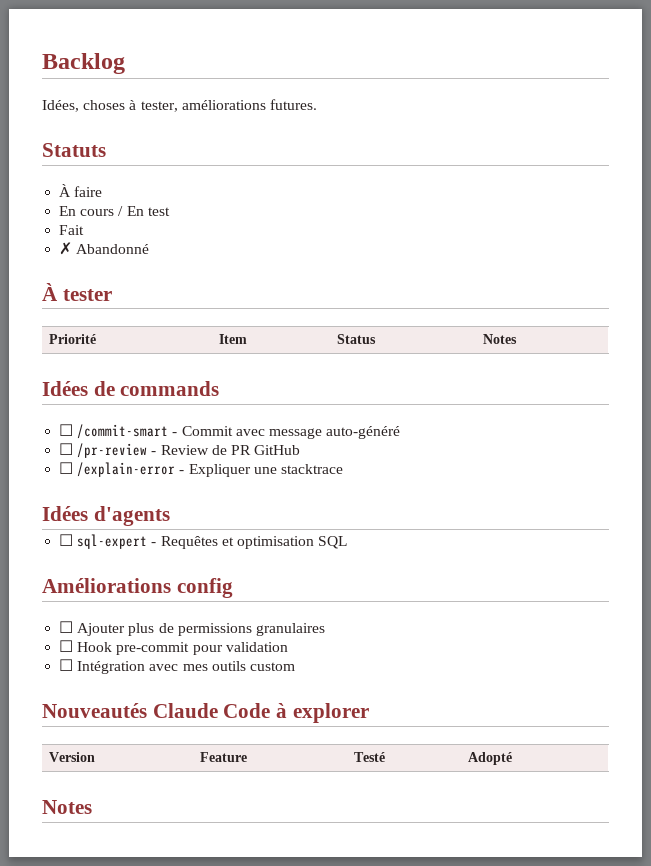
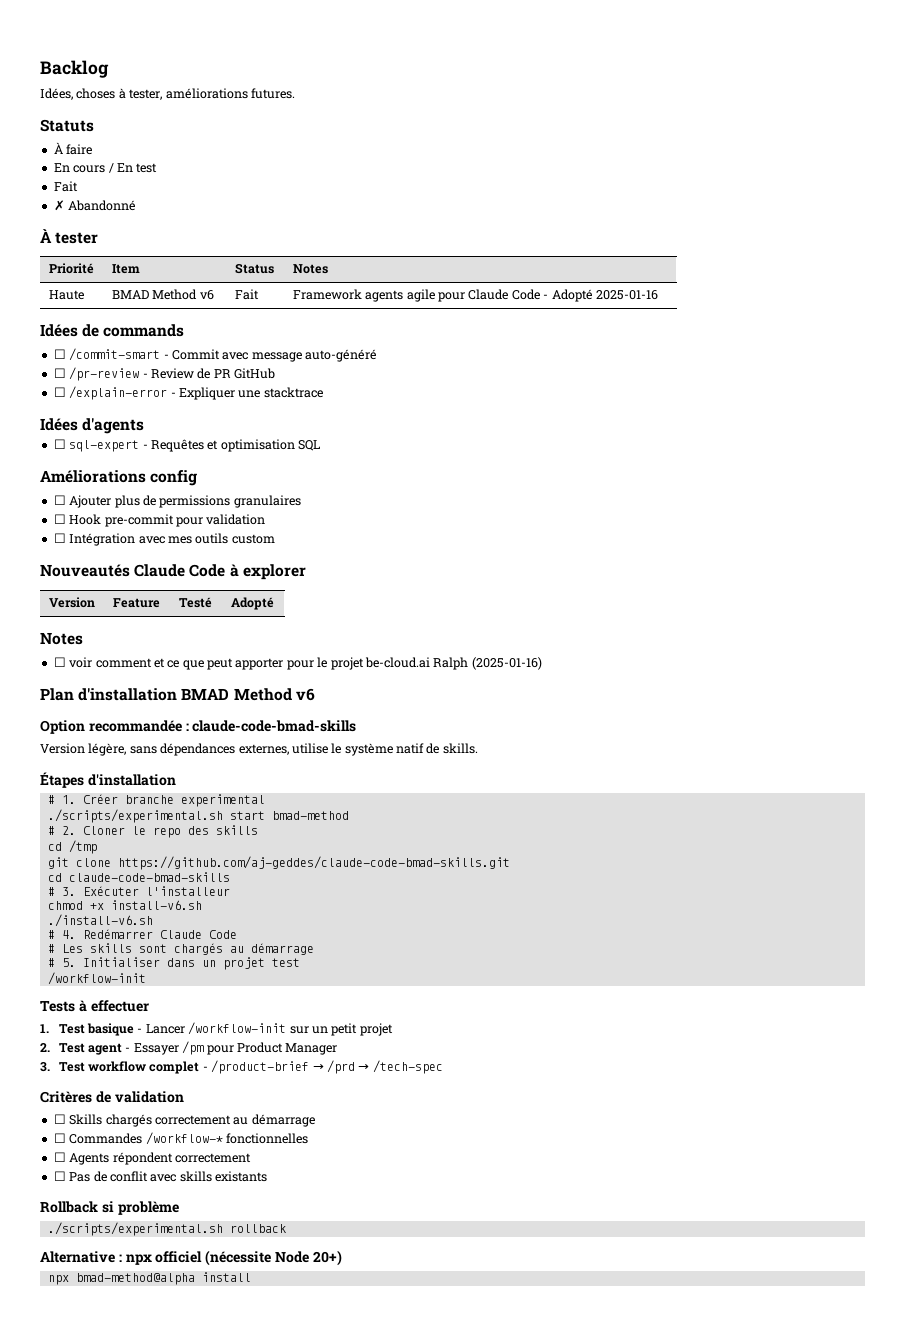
(518, 339) none -> [48,290,84,300] [111,289,214,300] [234,289,259,300] [292,289,658,302] // Haute | BMAD Method v6 | Fait | Framework agents agile pour Claude Code - Adopté 2025-01-16
(92, 807) none -> [53,657,542,670] [40,688,315,701] [40,720,357,734] [40,743,478,756] [40,772,176,788] [47,794,265,807] [47,809,349,823] [47,825,258,838] [47,840,97,854] [47,856,510,870] [47,872,230,882] [47,886,230,896] [47,900,202,910] [47,914,153,927] [47,929,237,939] [47,943,314,955] [47,957,300,970] [47,972,146,985] [40,1000,149,1012] [40,1022,393,1036] [40,1041,338,1055] [40,1060,443,1074] [40,1091,184,1103] [53,1114,315,1127] [53,1132,308,1145] [53,1152,251,1165] [53,1171,267,1182] [40,1201,179,1215] [47,1222,286,1236] [40,1250,342,1266] [47,1272,251,1285] // ☐ voir comment et ce que peut apporter pour le projet be-cloud.ai Ralph (2025-01-16) // Plan d'installation BMAD Method v6 // Option recommandée : claude-code-bmad-skills // Version légère, sans dépendances externes, utilise le système natif de skills. // Étapes d'installation // # 1. Créer branche experimental // ./scripts/experimental.sh start bmad-method // # 2. Cloner le repo des skills // cd /tmp // git clone https://github.com/aj-geddes/claude-code-bmad-skills.git // cd claude-code-bmad-skills // # 3. Exécuter l'installeur // chmod +x install-v6.sh // ./install-v6.sh // # 4. Redémarrer Claude Code // # Les skills sont chargés au démarrage // # 5. Initialiser dans un projet test // /workflow-init // Tests à effectuer // 1. Test basique - Lancer /workflow-init sur un petit projet // 2. Test agent - Essayer /pm pour Product Manager // 3. Test workflow complet - /product-brief → /prd → /tech-spec // Critères de validation // ☐ Skills chargés correctement au démarrage // ☐ Commandes /workflow-* fonctionnelles // ☐ Agents répondent correctement // ☐ Pas de conflit avec skills existants // Rollback si problème // ./scripts/experimental.sh rollback // Alternative : npx officiel (nécessite Node 20+) // npx bmad-method@alpha install

